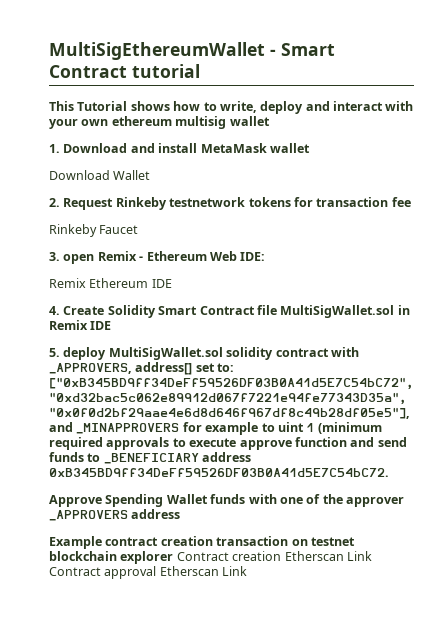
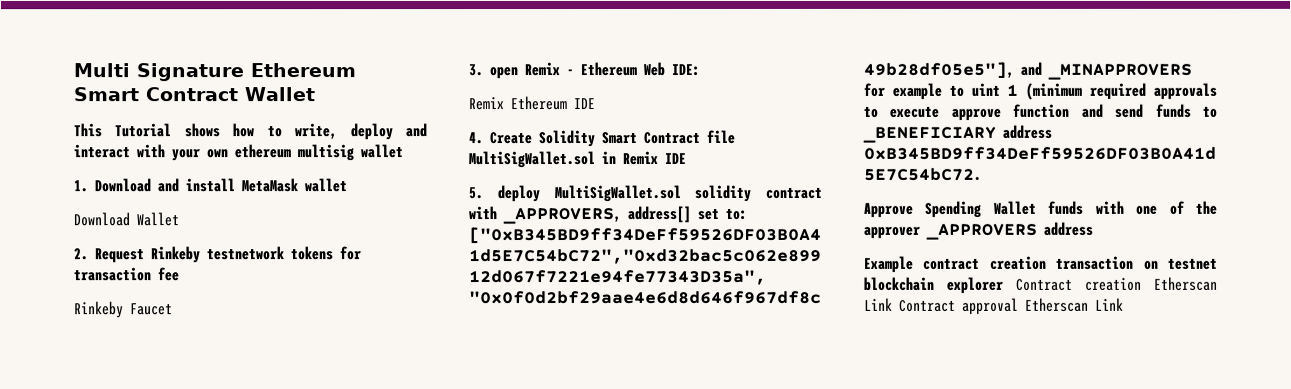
[49,42,335,60] [49,64,200,78] MultiSigEthereumWallet - Smart Contract tutorial -> [73,63,356,82] [73,87,315,102] Multi Signature Ethereum Smart Contract Wallet

